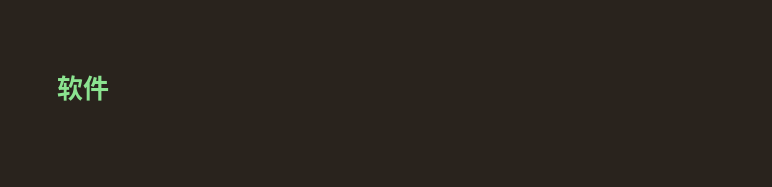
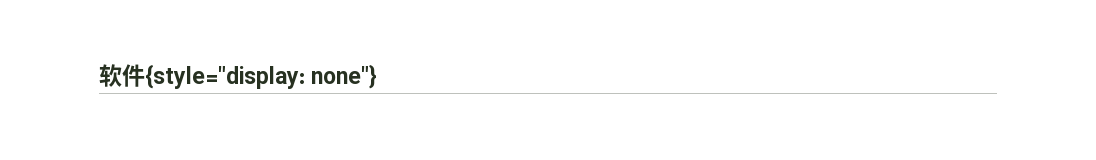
(109, 88) none -> [145,64,378,89] {style="display: none"}

